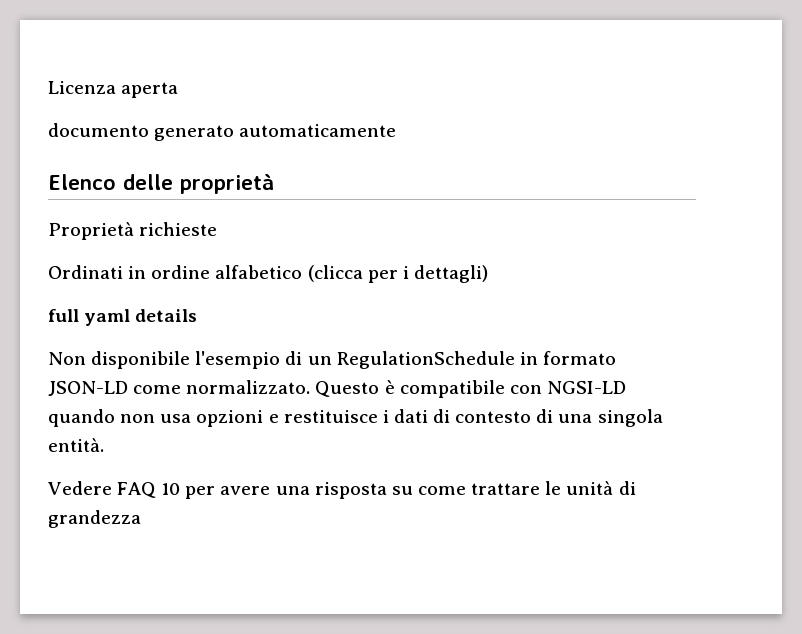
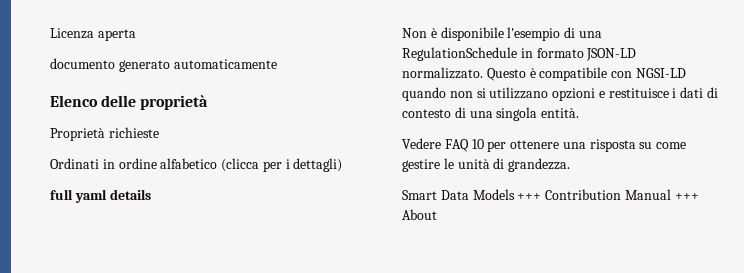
(86, 358) none -> [430,28,437,38] è
[307,356,332,365] un -> [578,31,602,38] una
[133,385,182,394] come -> (637, 54) none
[160,414,192,423] usa -> [476,87,549,99] si utilizzano
[220,486,271,495] avere -> [510,140,560,149] ottenere
[471,483,541,495] trattare -> [402,159,440,172] gestire
[48,510,141,528] grandezza -> [508,158,571,172] [402,189,699,200] [402,209,437,220] grandezza. // Smart Data Models +++ Contribution Manual +++ About

